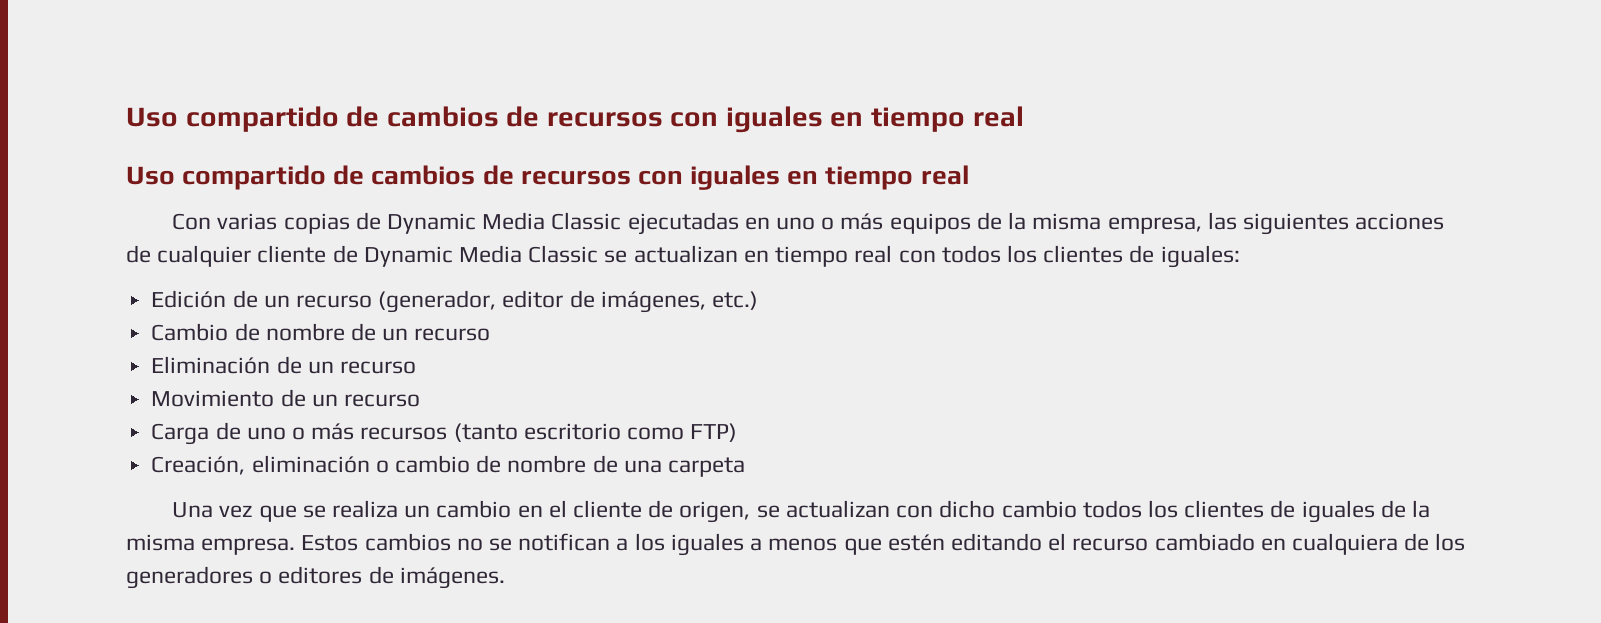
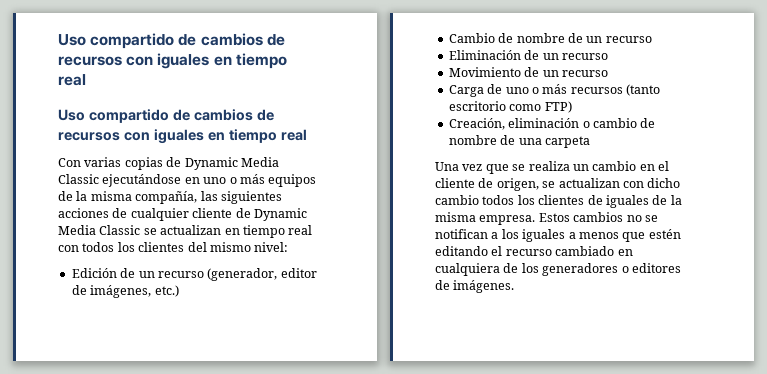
[627,212,739,235] ejecutadas -> [102,174,182,187] ejecutándose
[1107,217,1202,234] empresa, -> [135,191,198,204] compañía,
[1129,245,1240,268] de iguales: -> [187,242,289,252] del mismo nivel:

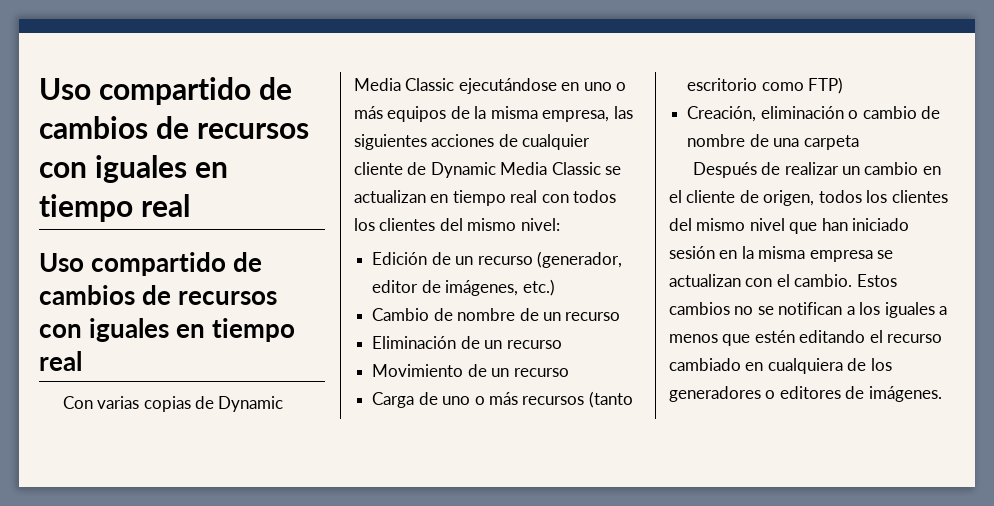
[135,191,198,204] compañía, -> [542,110,610,122] empresa,
[435,161,570,174] Una vez que se realiza -> [692,162,839,178] Después de realizar
[542,178,681,188] [435,195,682,208] [435,212,536,225] se actualizan con dicho cambio todos los clientes de iguales de la misma empresa. -> [818,190,948,203] [669,218,910,234] [669,246,894,262] [669,274,853,287] todos los clientes del mismo nivel que han iniciado sesión en la misma empresa se actualizan con el cambio.

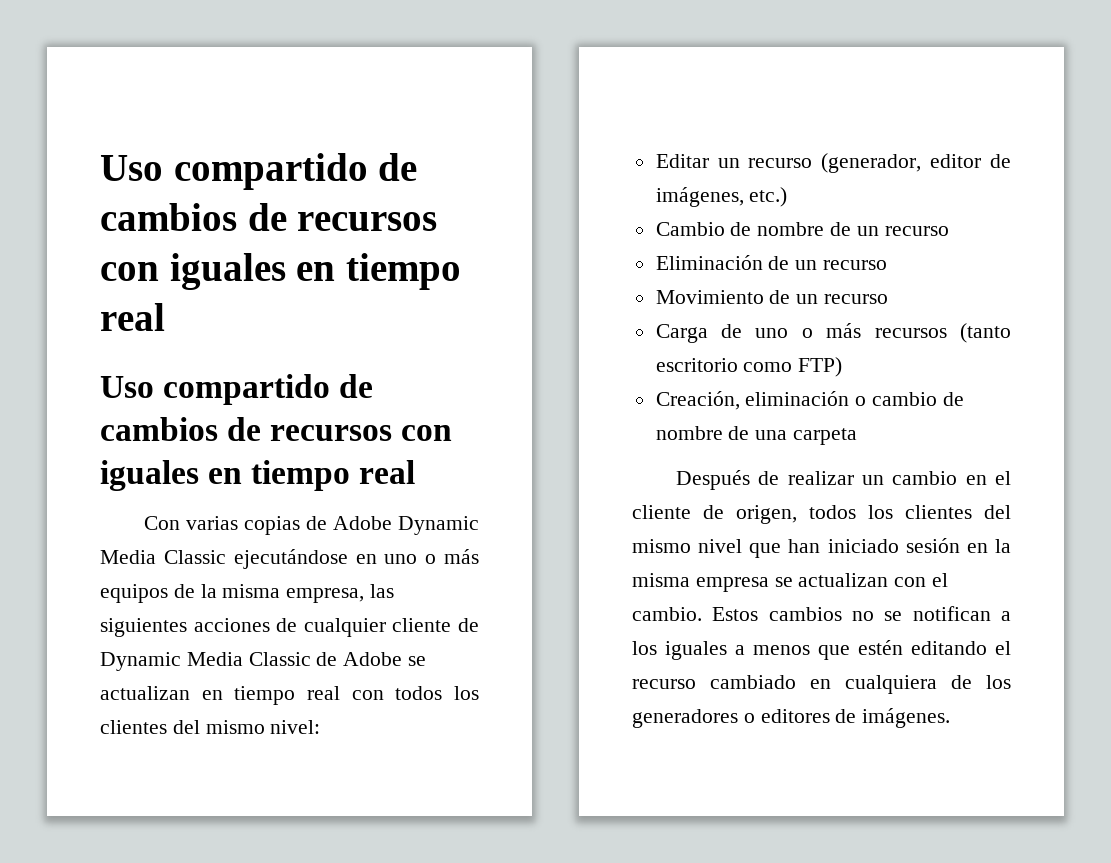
(214, 402) none -> [332,516,392,530] Adobe
(601, 168) none -> [316,652,403,666] de Adobe
[372,252,451,265] Edición de -> [655,154,709,168] Editar

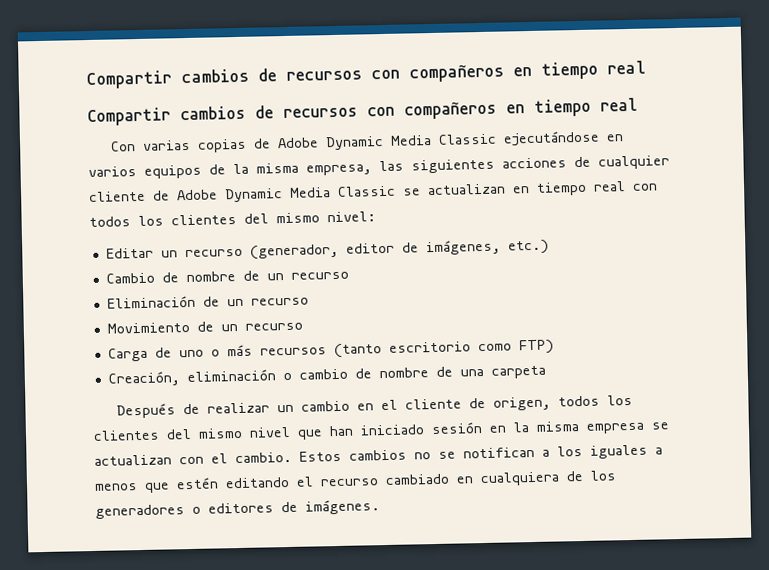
[100,153,418,190] [100,203,438,231] [100,253,461,290] [100,303,165,331] [100,374,374,405] [100,417,453,441] [100,460,199,491] Uso compartido de cambios de recursos con iguales en tiempo real // Uso compartido de cambios de recursos con iguales -> [86,60,646,90] [87,100,497,127] Compartir cambios de recursos con compañeros en tiempo real // Compartir cambios de recursos con compañeros
[384,549,479,564] uno o más -> [88,166,137,178] varios
[100,652,403,671] Dynamic Media Classic de Adobe -> [177,185,396,203] Adobe Dynamic Media Classic

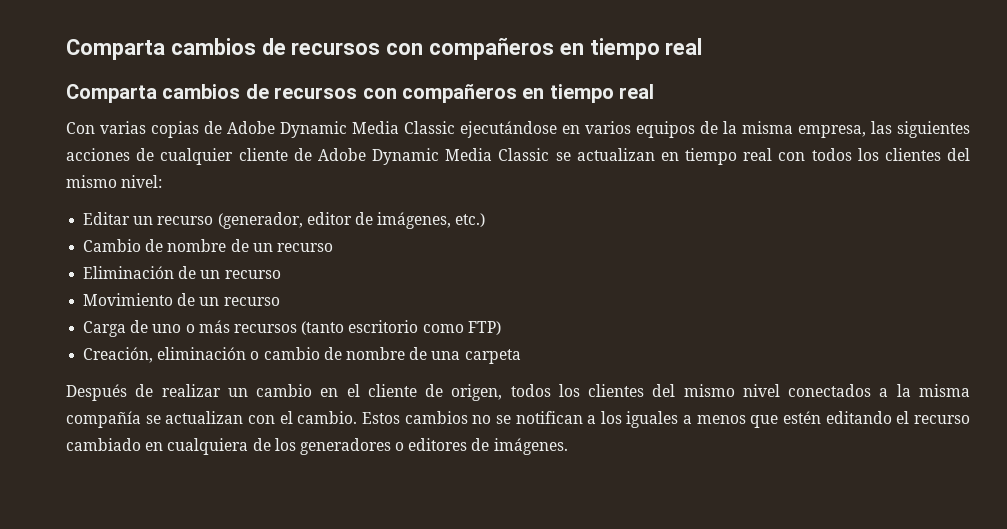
[86,60,646,90] [87,107,171,127] Compartir cambios de recursos con compañeros en tiempo real // Compartir -> [66,37,703,60] [66,84,157,103] Comparta cambios de recursos con compañeros en tiempo real // Comparta
[297,421,645,440] que han iniciado sesión en la misma empresa -> [788,384,971,397] [66,411,141,428] conectados a la misma compañía

